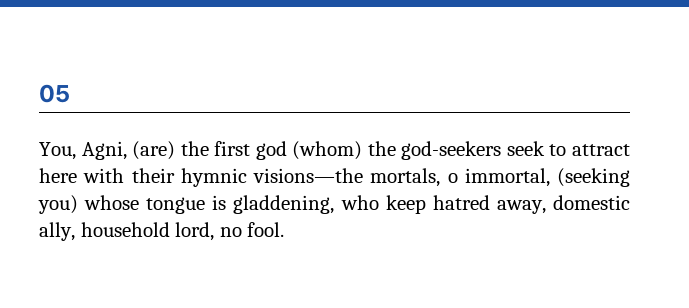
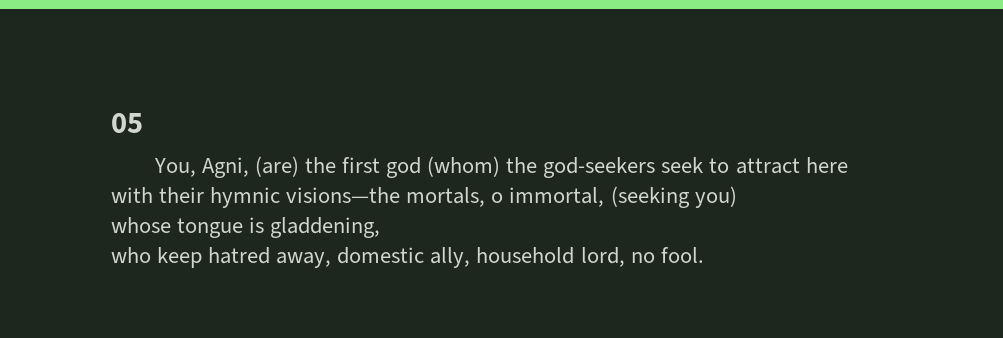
(78, 204) none -> (737, 197) //
(335, 204) none -> (381, 227) //

